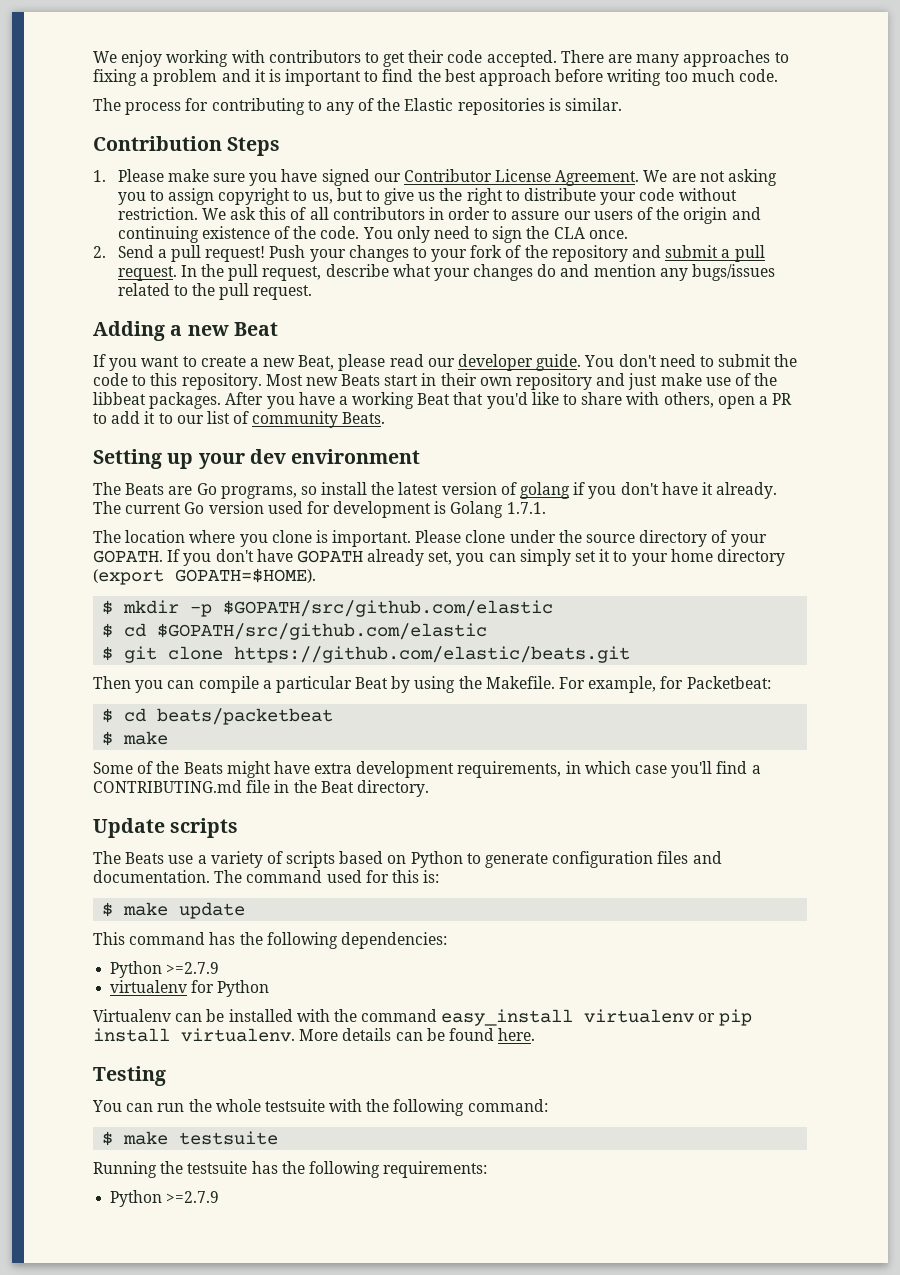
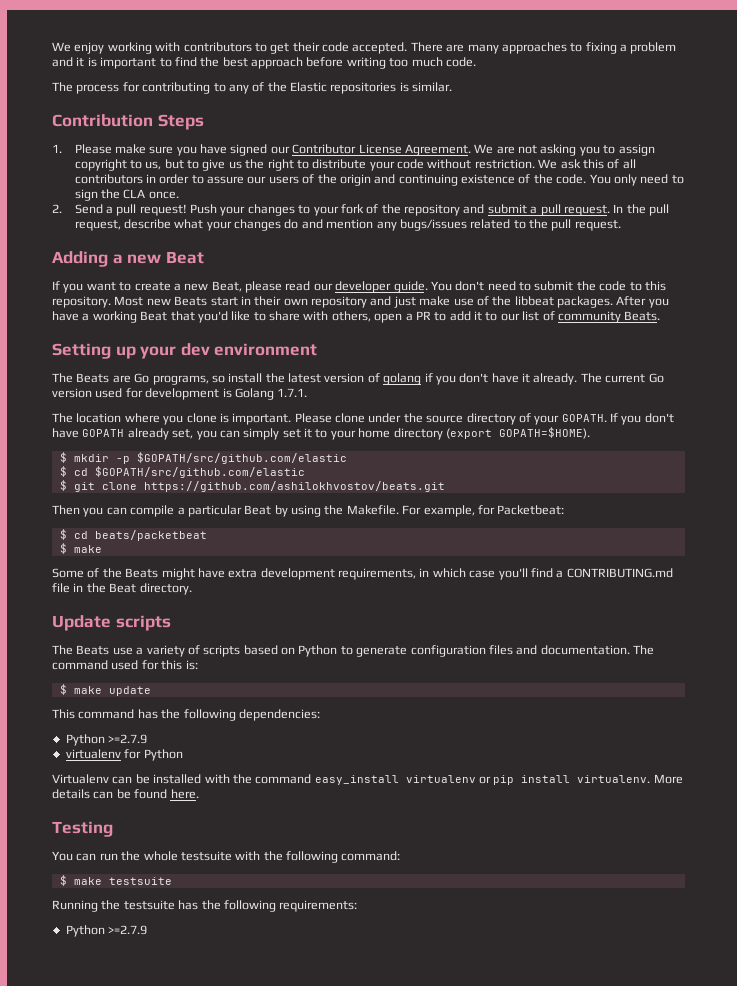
[234,646,631,663] https://github.com/elastic/beats.git -> [143,481,445,492] https://github.com/ashilokhvostov/beats.git

